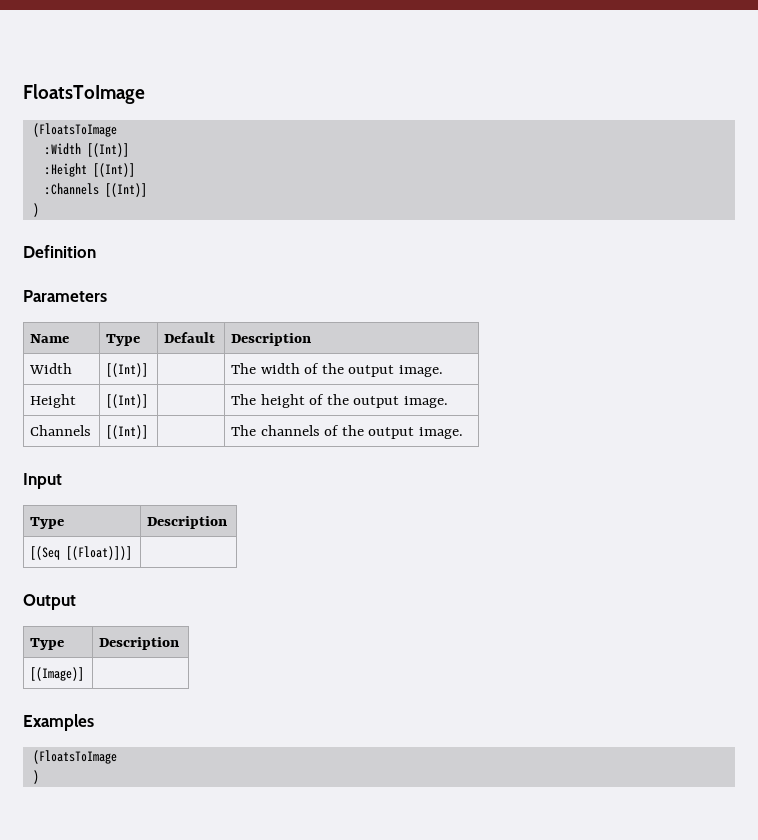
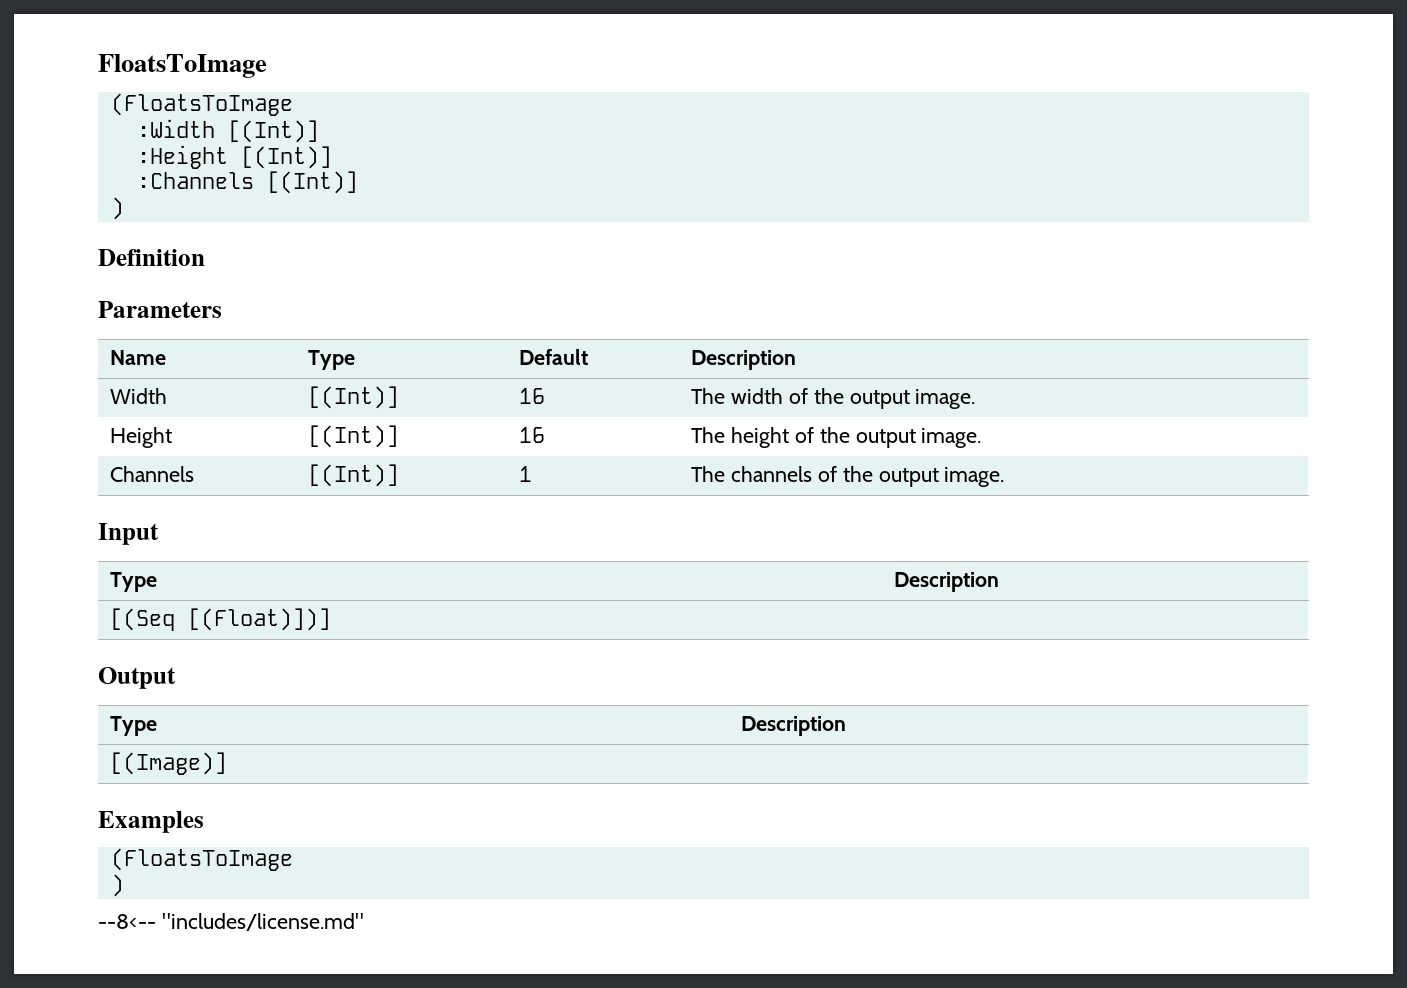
(149, 370) none -> [519,388,546,404] 16
(149, 401) none -> [519,427,546,443] 16
(149, 432) none -> [519,466,533,482] 1
(39, 777) none -> [98,913,364,931] // --8<-- "includes/license.md"

